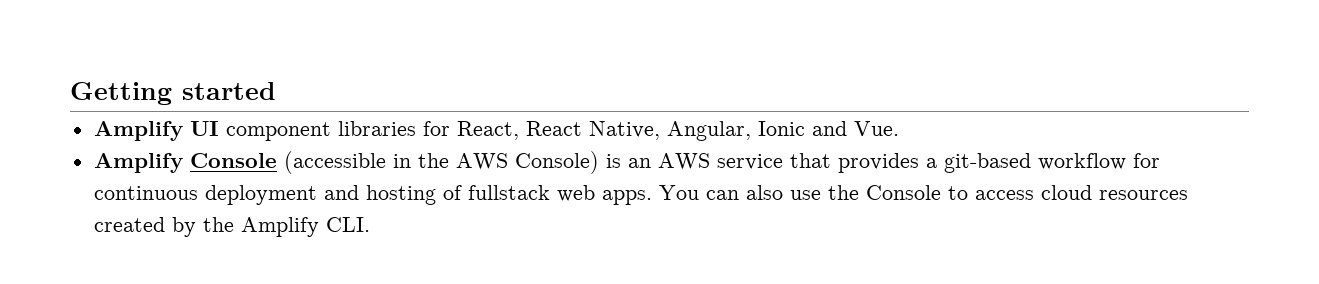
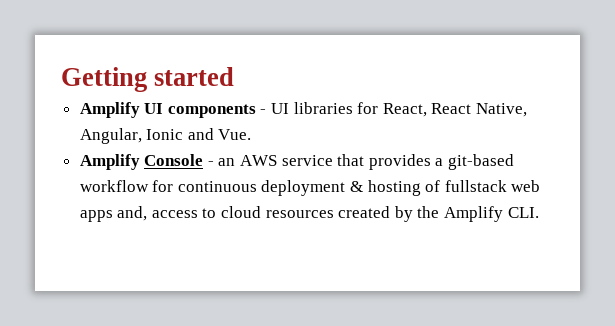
[225,122,331,141] component -> [167,103,290,118] components - UI
[283,151,621,174] (accessible in the AWS Console) is -> [207,161,214,166] -
[323,185,359,200] and -> [350,181,364,192] &
[601,185,1034,205] apps. You can also use the Console to access -> [79,206,217,222] apps and, access to

